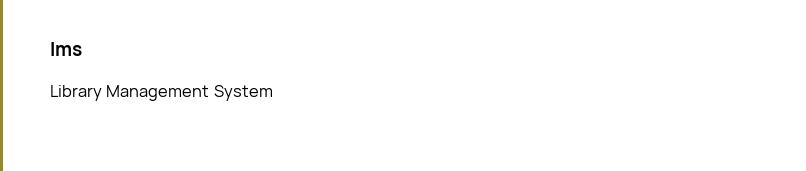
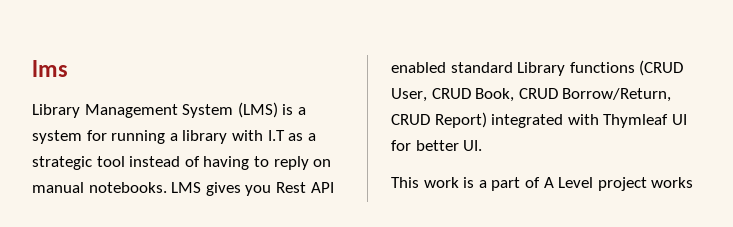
(273, 93) none -> [237,102,306,118] [32,130,316,144] [32,156,332,170] [32,182,334,196] [391,60,684,76] [391,88,672,102] [391,112,687,128] [391,140,483,151] [391,177,694,191] (LMS) is a system for running a library with I.T as a strategic tool instead of having to reply on manual notebooks. LMS gives you Rest API enabled standard Library functions (CRUD User, CRUD Book, CRUD Borrow/Return, CRUD Report) integrated with Thymleaf UI for better UI. // This work is a part of A Level project works

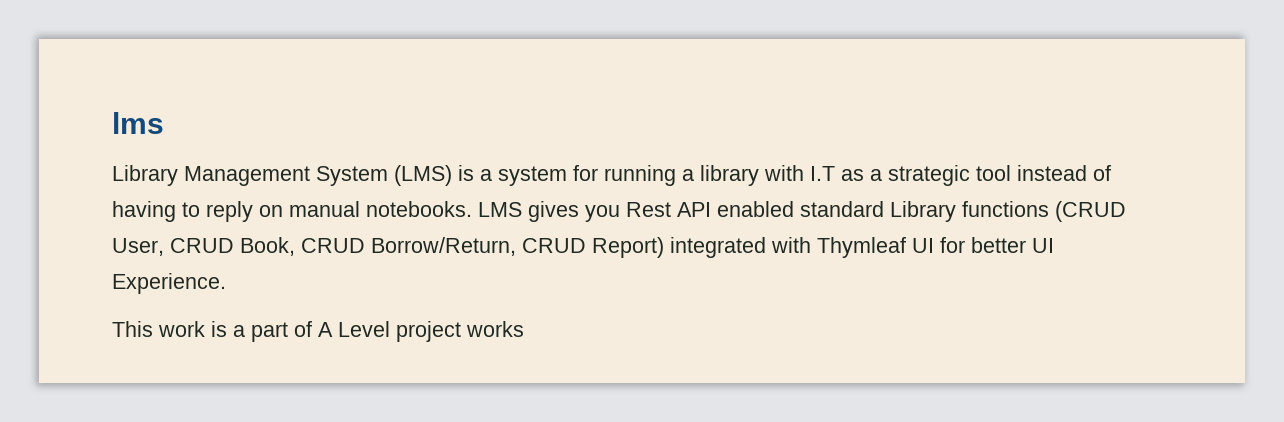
[463,140,483,151] UI. -> [1032,238,1054,253] [112,273,226,294] UI Experience.

